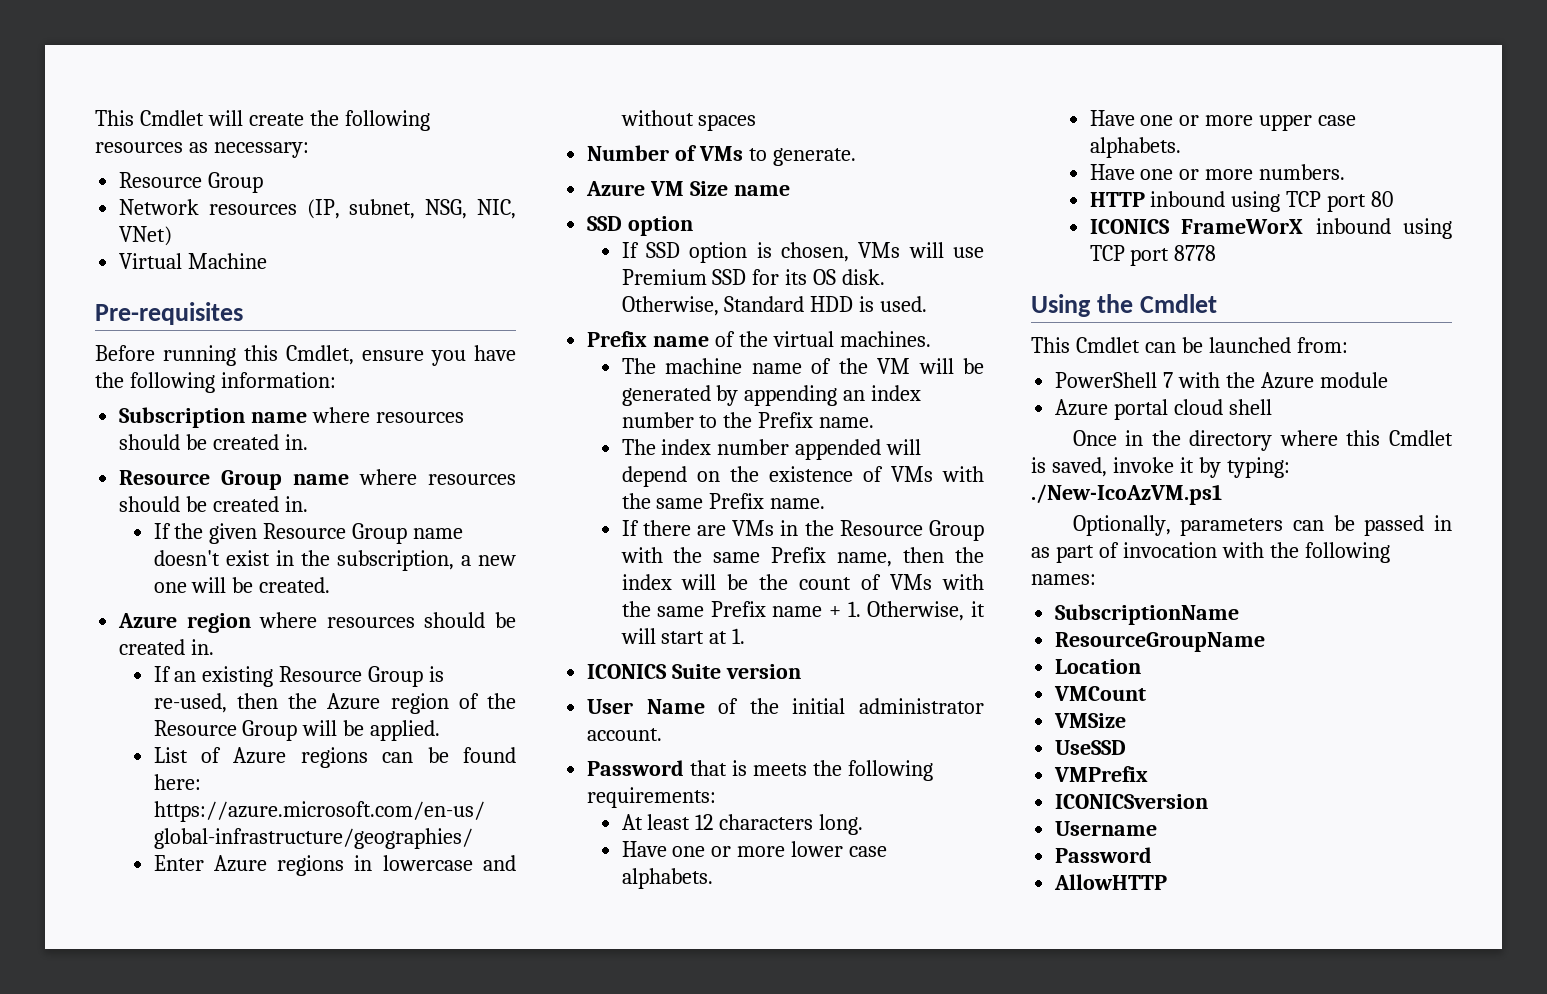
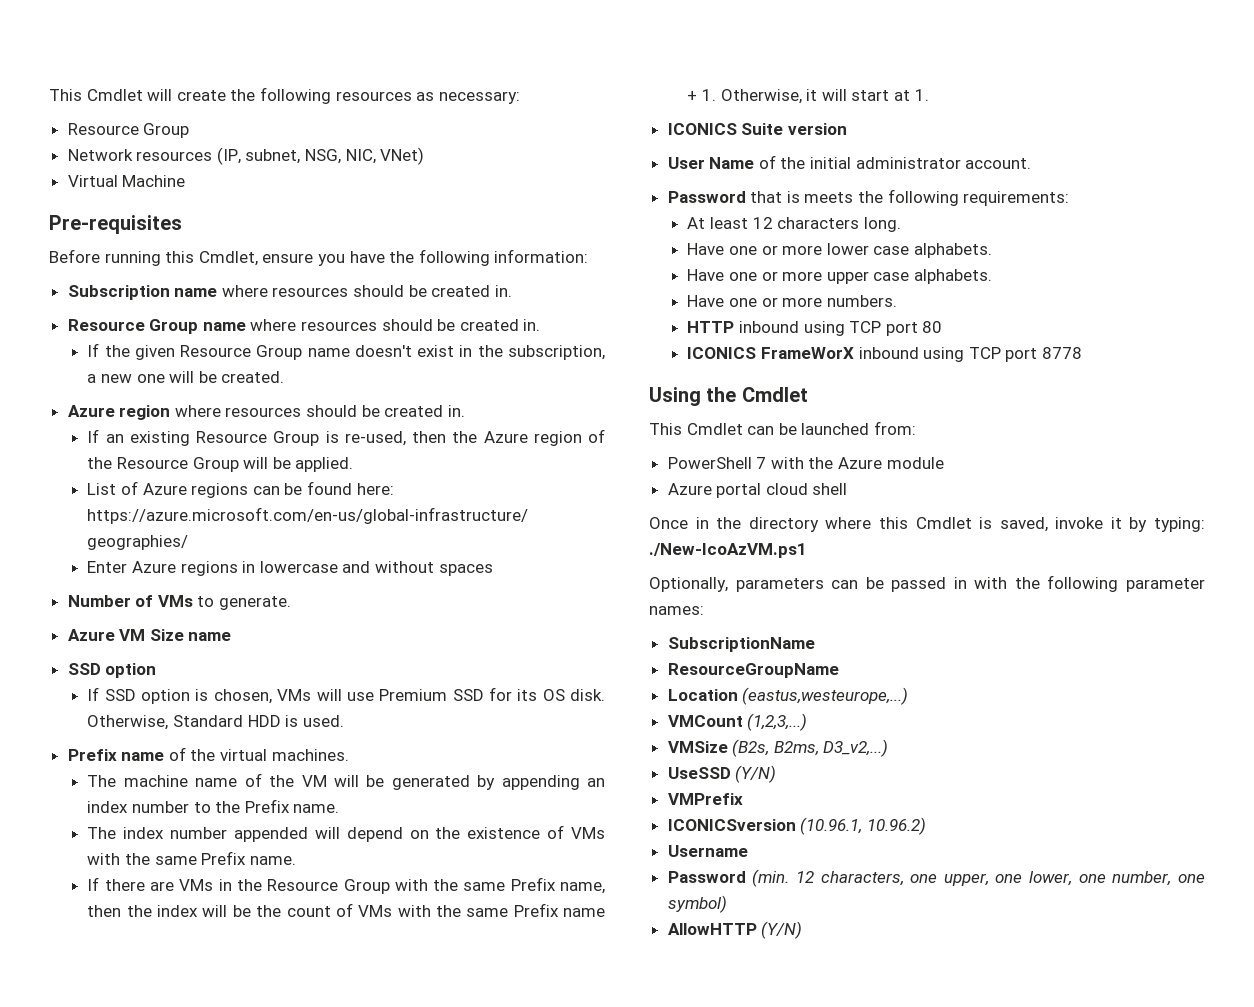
[1031,542,1217,563] as part of invocation -> (967, 583) none
(1390, 552) none -> [1126,578,1205,592] parameter
(1142, 666) none -> [742,687,909,705] (eastus,westeurope,...)
(1147, 693) none -> [747,713,808,731] (1,2,3,...)
(1127, 720) none -> [732,739,889,757] (B2s, B2ms, D3_v2,...)
(1127, 747) none -> [735,765,777,783] (Y/N)
(1209, 801) none -> [800,817,926,835] (10.96.1, 10.96.2)
(1153, 855) none -> [752,869,1205,887] [667,895,727,913] (min. 12 characters, one upper, one lower, one number, one symbol)
(1168, 882) none -> [761,921,803,939] (Y/N)

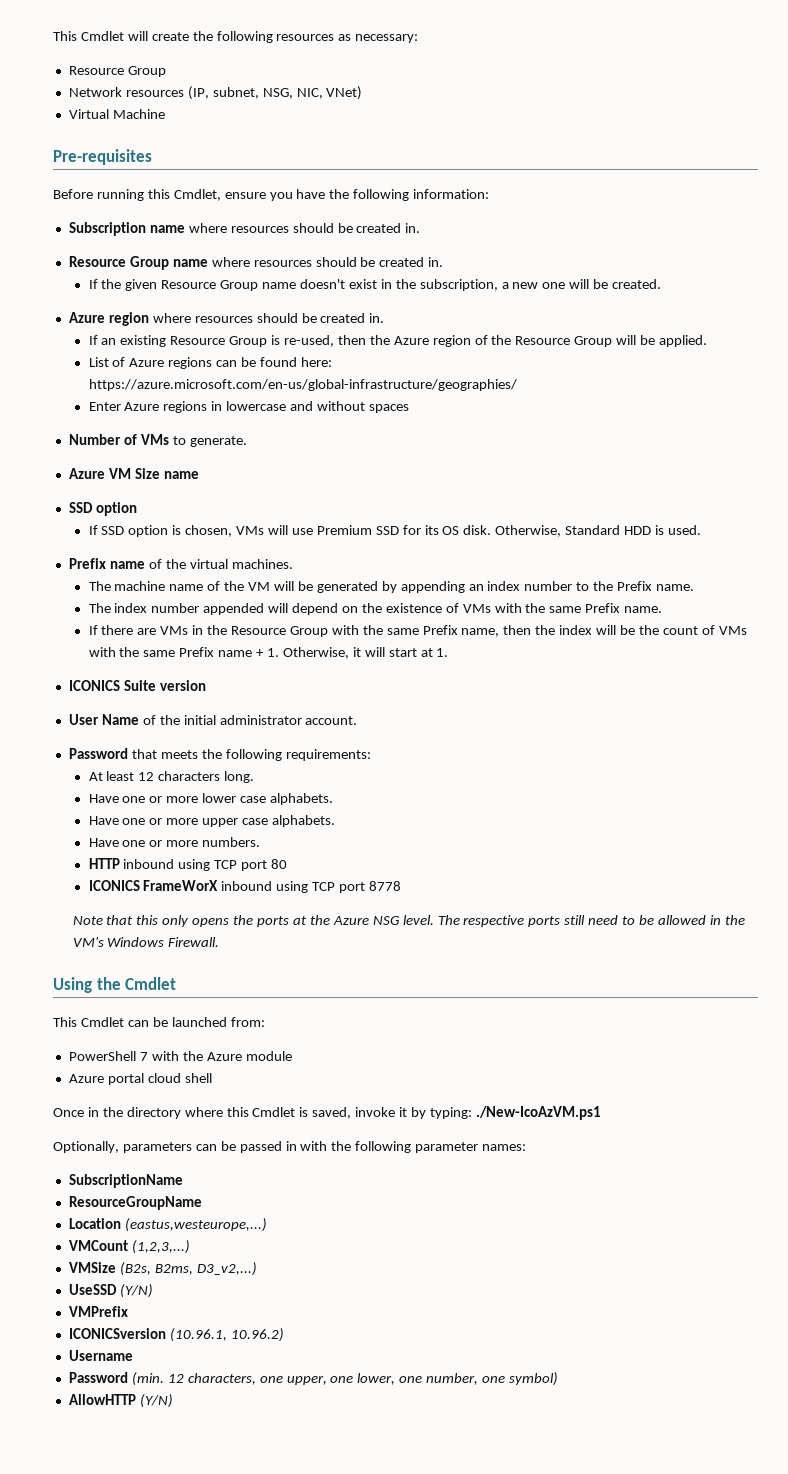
[786,191,800,203] is -> (157, 754) none
(1082, 353) none -> [72,915,745,927] [72,937,220,947] // Note that this only opens the ports at the Azure NSG level. The respective ports still need to be allowed in the VM's Windows Firewall.

